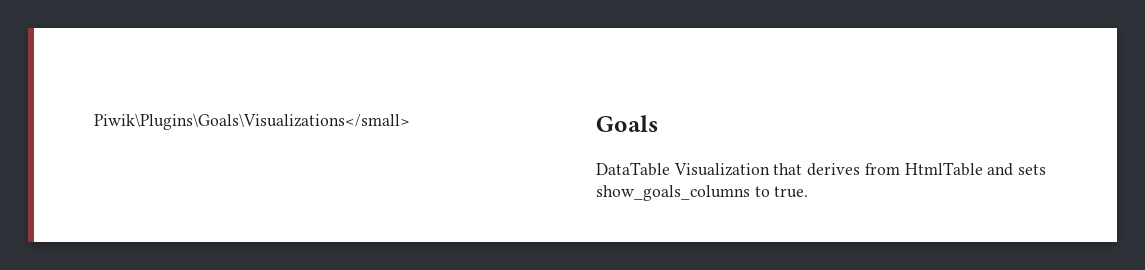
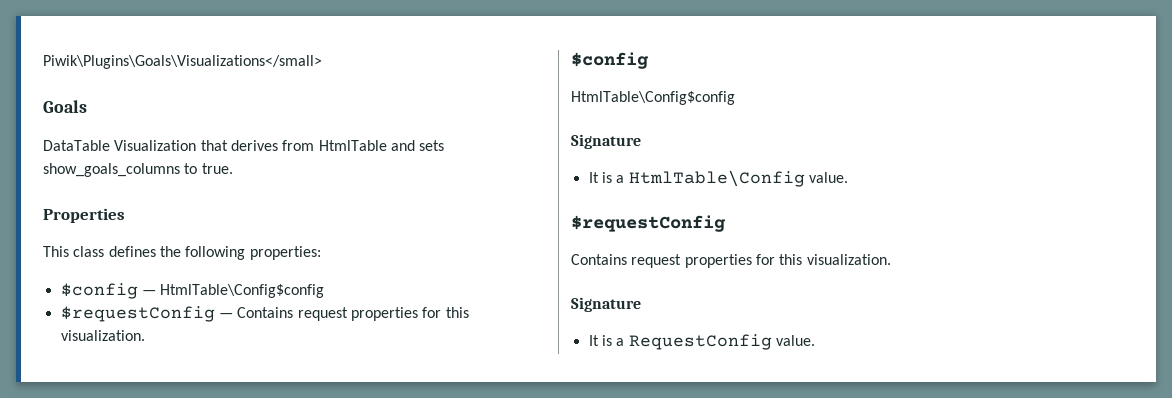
(809, 192) none -> [43,208,125,223] [43,246,321,260] [60,283,325,299] [60,306,469,322] [60,330,145,341] [571,52,649,69] [571,91,735,105] [571,134,641,149] [588,170,848,187] [571,215,726,232] [571,254,891,268] [571,297,641,312] [588,334,815,350] // Properties // This class defines the following properties: // $config — HtmlTable\Config$config // $requestConfig — Contains request properties for this visualization. // $config // HtmlTable\Config$config // Signature // It is a HtmlTable\Config value. // $requestConfig // Contains request properties for this visualization. // Signature // It is a RequestConfig value.

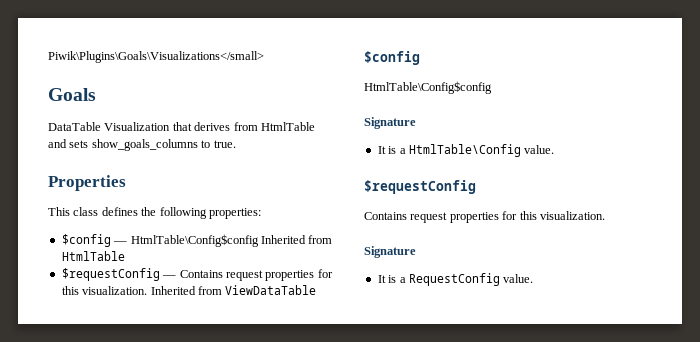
(325, 291) none -> [260,235,333,244] [61,251,125,261] Inherited from HtmlTable
(145, 335) none -> [150,285,317,295] Inherited from ViewDataTable

